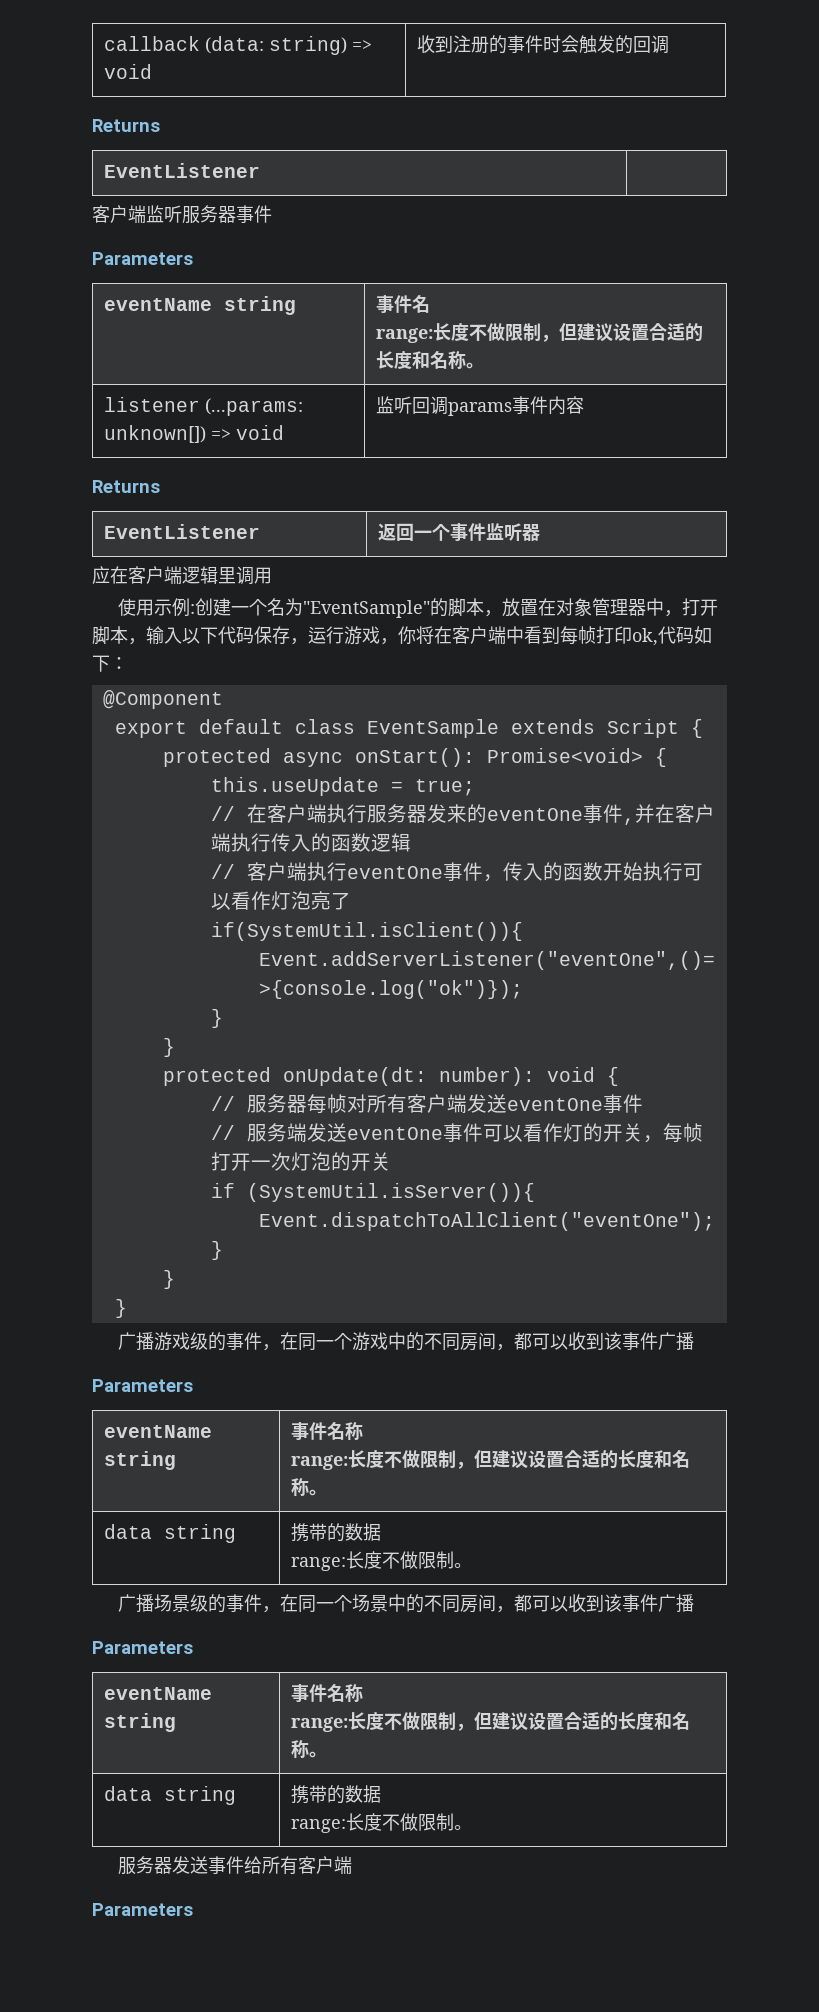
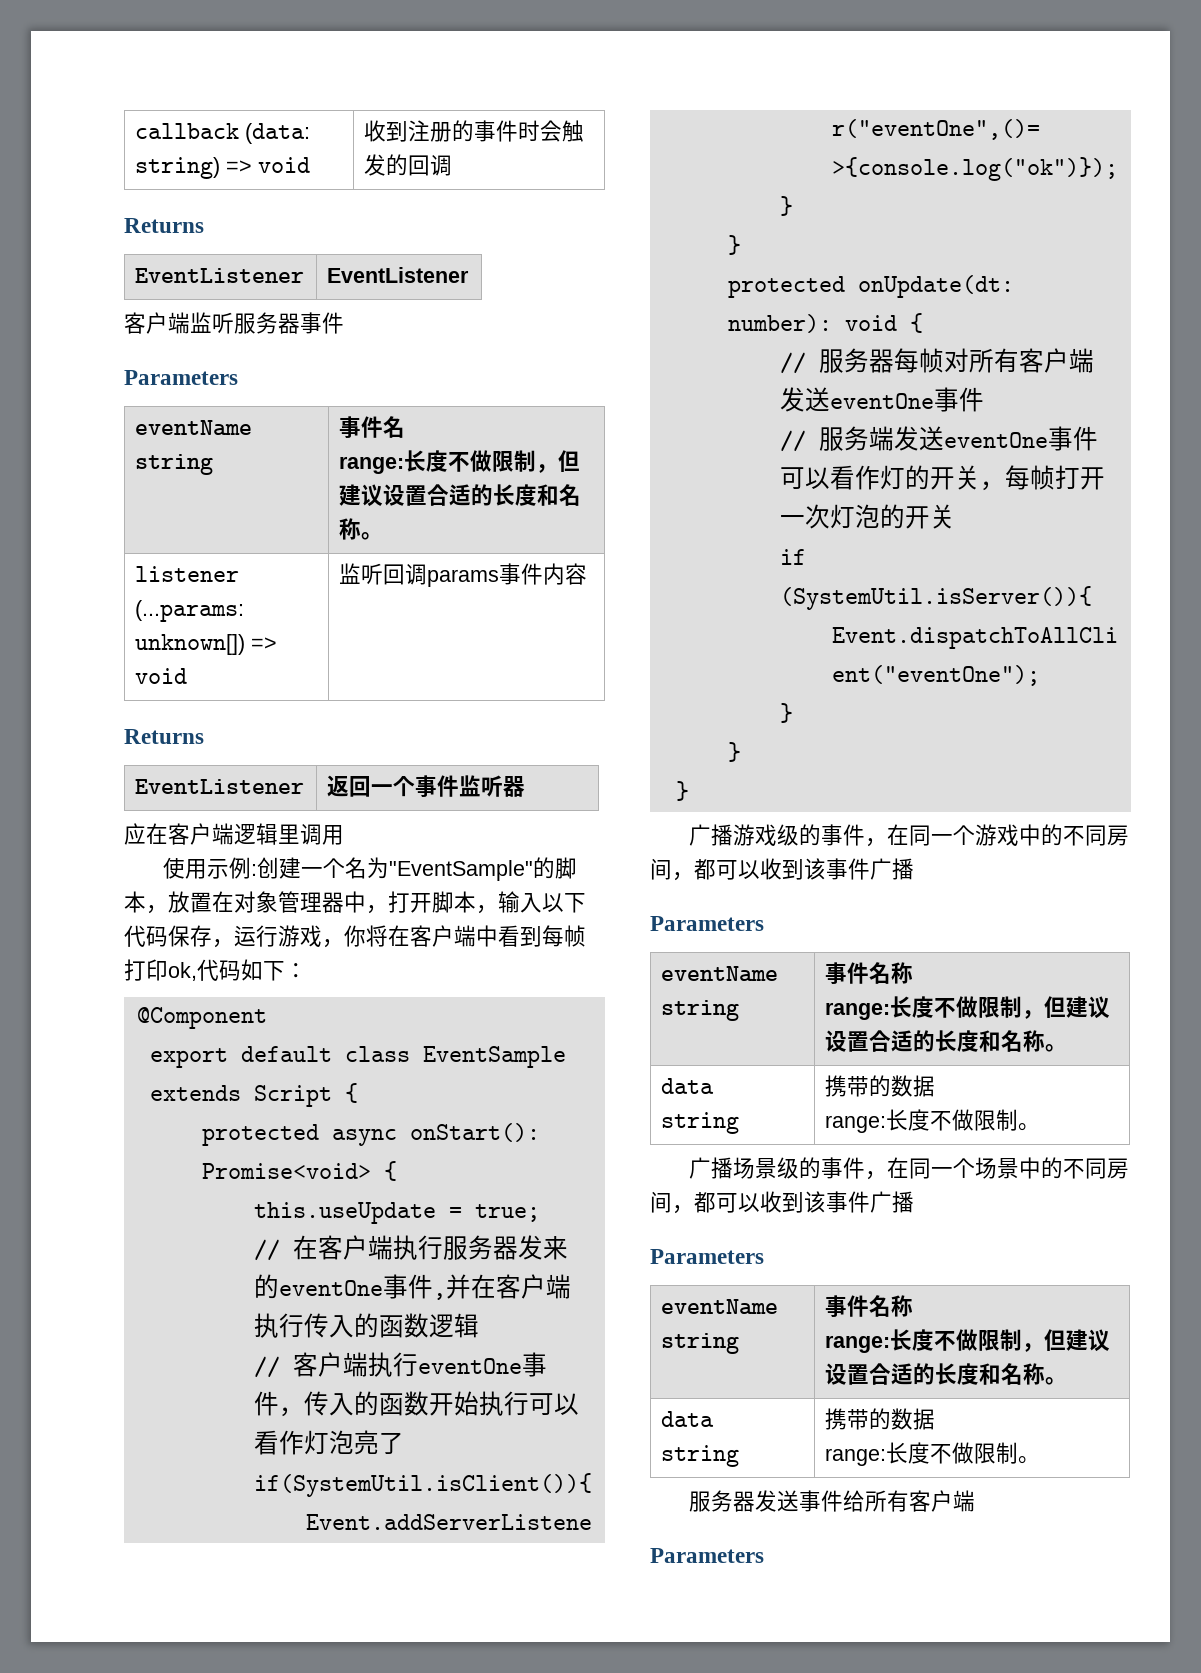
(261, 170) none -> [327,267,470,283] EventListener

